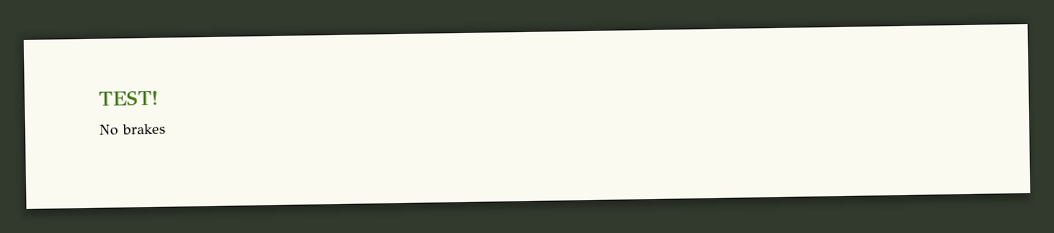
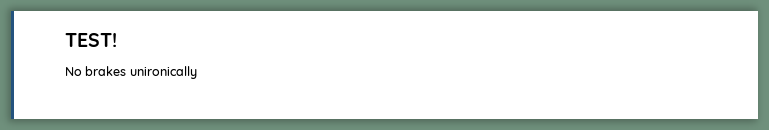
(166, 129) none -> [129,66,197,79] unironically

